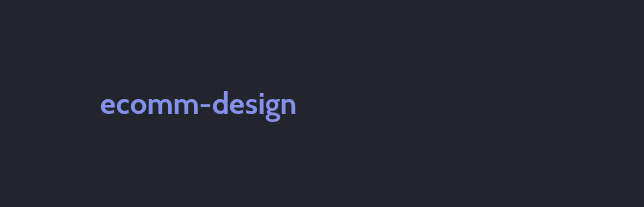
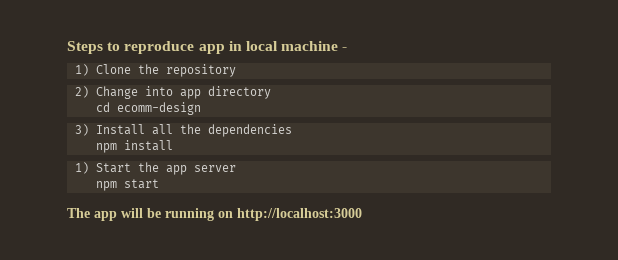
[100,91,297,122] ecomm-design -> [67,41,348,54] [74,64,236,77] [74,86,271,99] [95,102,201,115] [74,124,292,137] [95,140,173,153] [74,162,236,175] [95,179,159,191] [67,208,362,221] Steps to reproduce app in local machine - // 1) Clone the repository // 2) Change into app directory // cd ecomm-design // 3) Install all the dependencies // npm install // 1) Start the app server // npm start // The app will be running on http://localhost:3000

